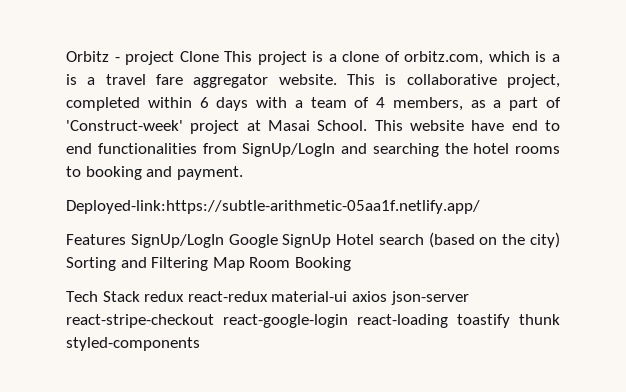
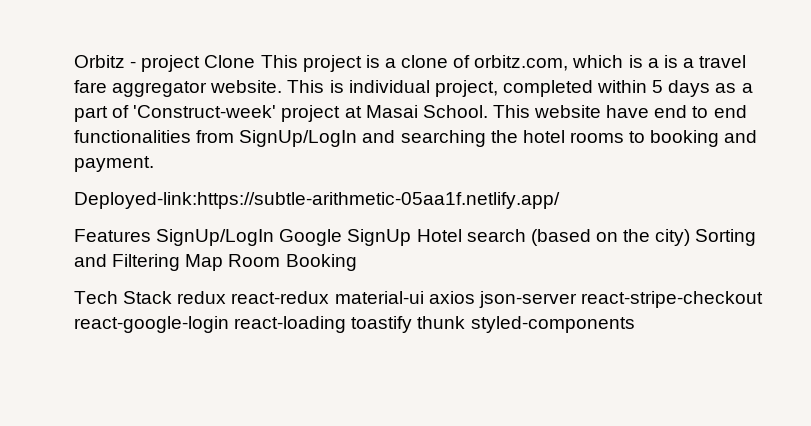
[406,74,497,85] collaborative -> [348,80,430,93] individual
[199,97,463,111] 6 days with a team of 4 members, -> [652,80,711,97] 5 days

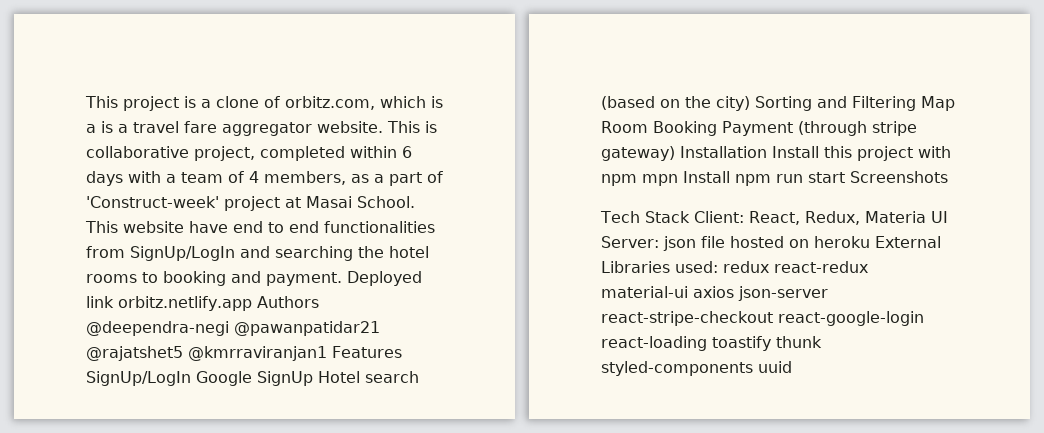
[74,55,256,72] Orbitz - project Clone -> (85, 102) none
[348,80,430,93] individual -> [86,146,189,158] collaborative
[652,80,711,97] 5 days -> [402,146,412,158] [86,171,346,186] 6 days with a team of 4 members,
[74,192,560,209] // Deployed-link:https://subtle-arithmetic-05aa1f.netlify.app/ // -> [347,271,422,286] [86,296,319,311] [86,321,380,336] [86,346,327,361] Deployed link orbitz.netlify.app Authors @deependra-negi @pawanpatidar21 @rajatshet5 @kmrraviranjan1
[74,291,173,304] // Tech Stack -> [722,121,917,136] [601,146,951,161] [601,171,948,186] [600,211,948,225] [601,236,941,251] [601,261,718,273] Payment (through stripe gateway) Installation Install this project with npm mpn Install npm run start Screenshots // Tech Stack Client: React, Redux, Materia UI Server: json file hosted on heroku External Libraries used:
(635, 324) none -> [758,361,792,373] uuid

